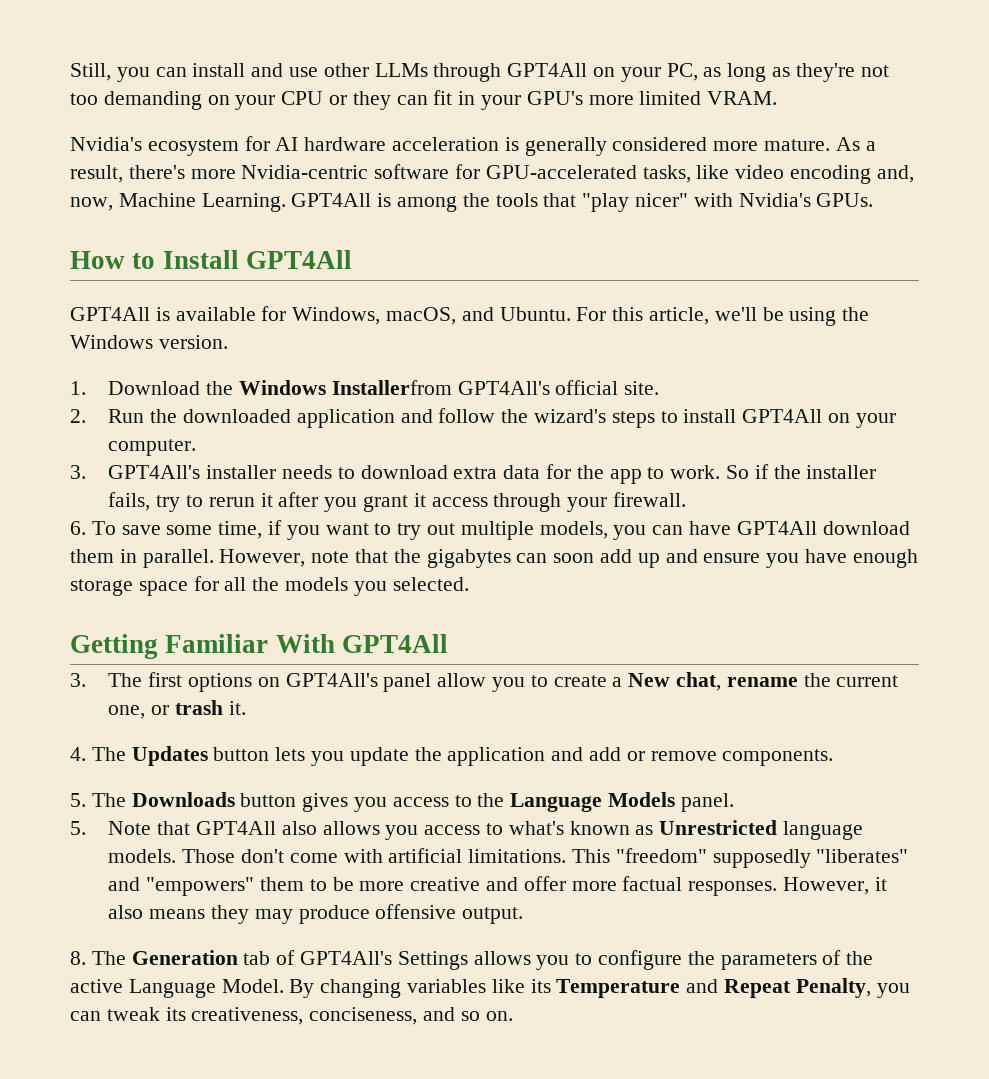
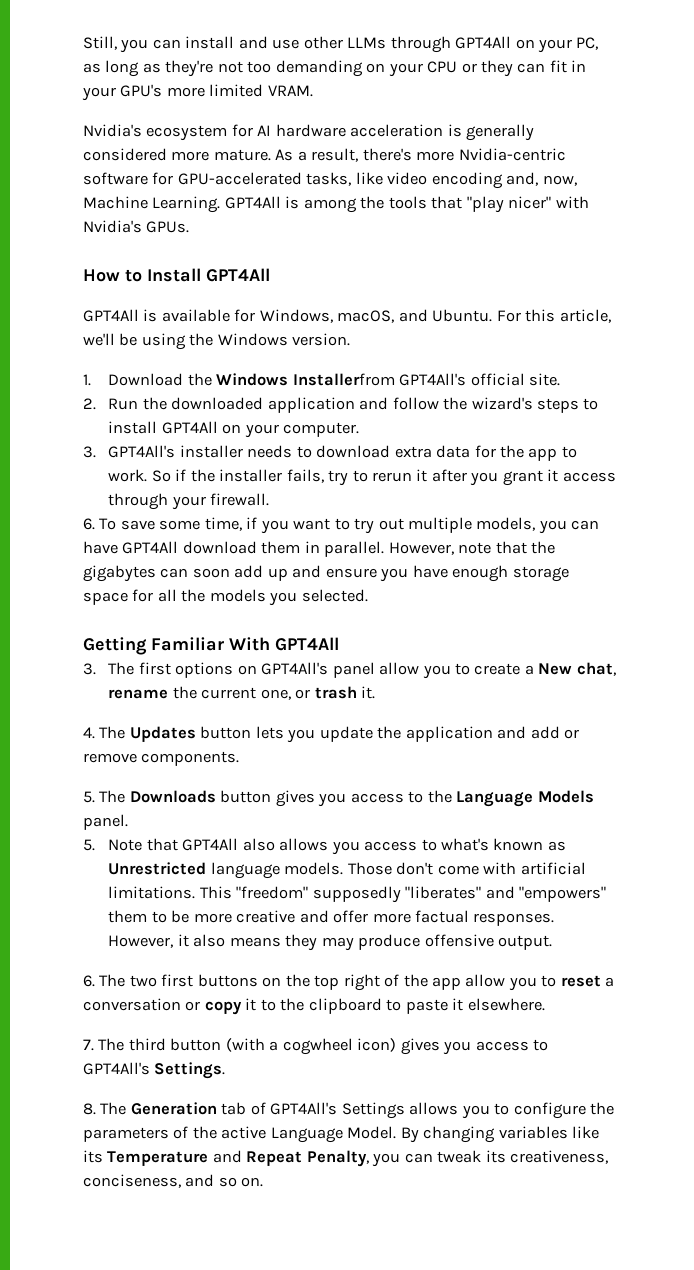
(524, 915) none -> [83,974,615,991] [83,998,545,1015] [83,1038,549,1055] [83,1062,226,1079] // 6. The two first buttons on the top right of the app allow you to reset a conversation or copy it to the clipboard to paste it elsewhere. // 7. The third button (with a cogwheel icon) gives you access to GPT4All's Settings.

